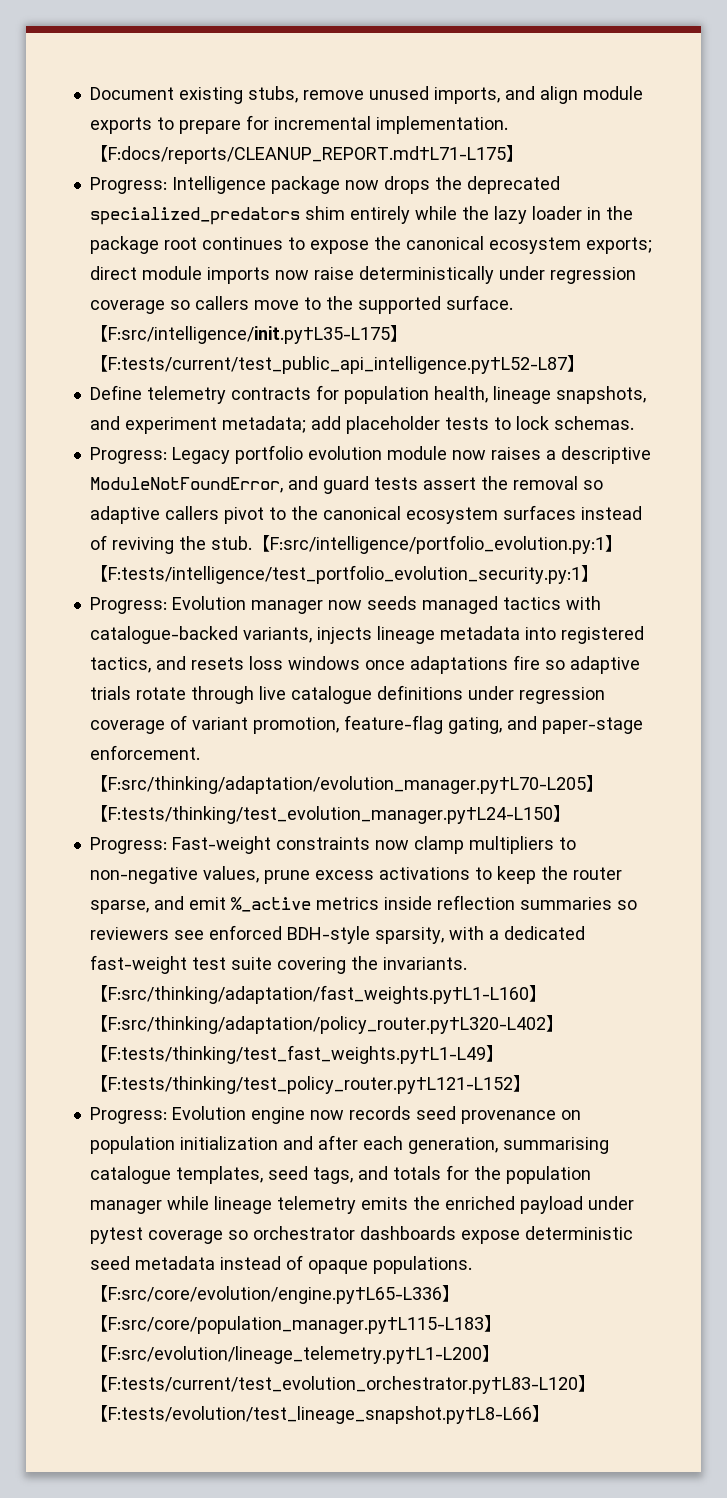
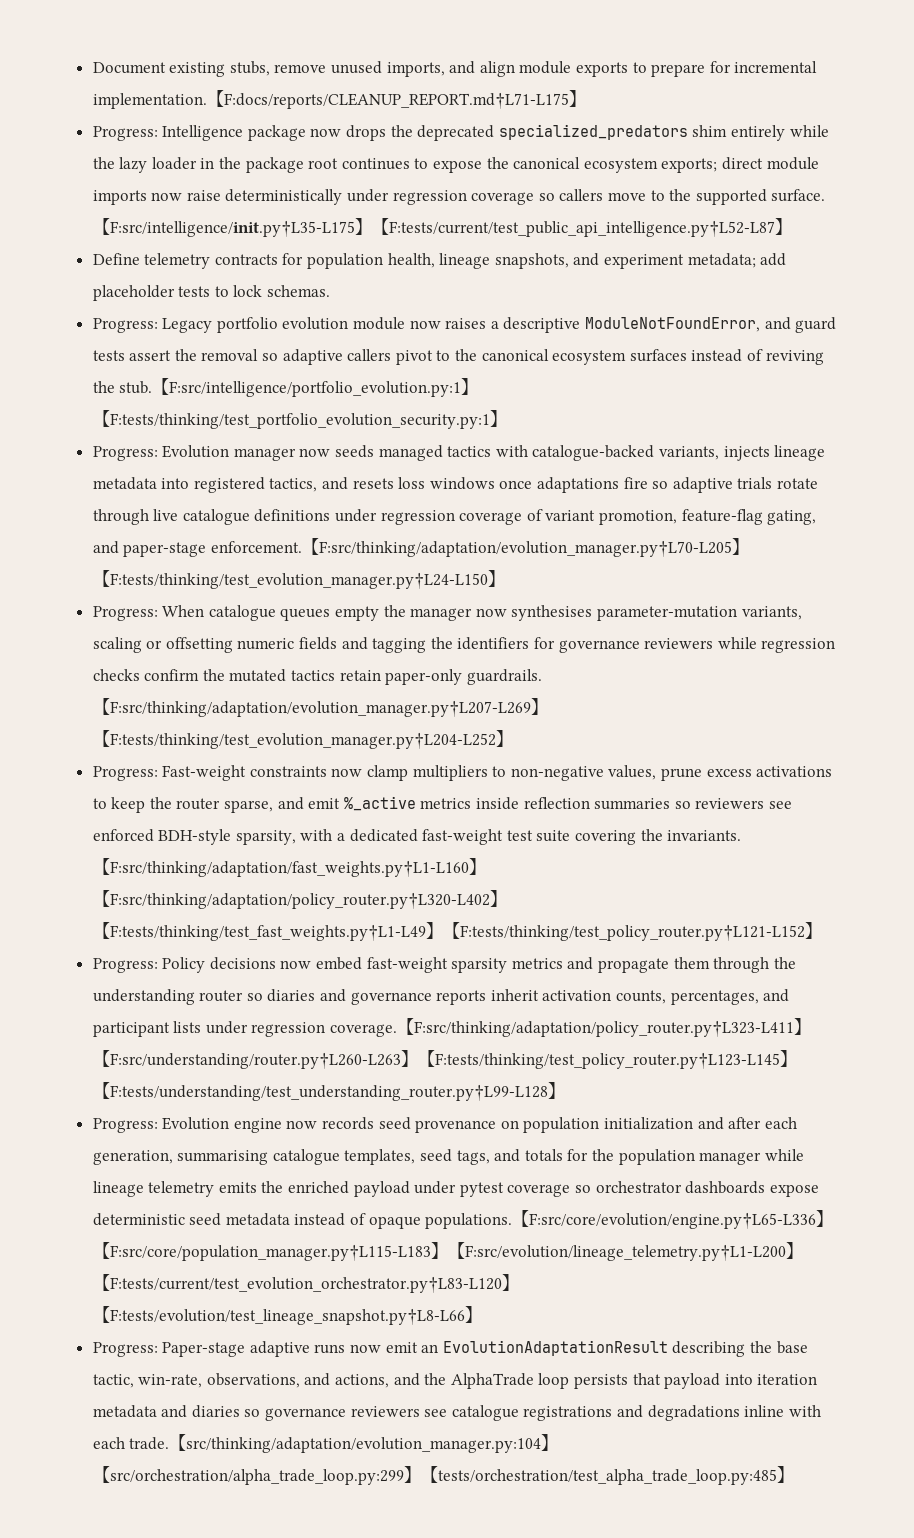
[107,565,581,584] F:tests/intelligence/test_portfolio_evolution_security.py:1 -> [109,413,490,429] F:tests/thinking/test_portfolio_evolution_security.py:1
(571, 813) none -> [92,605,802,621] [92,637,836,653] [92,669,542,685] [92,698,548,717] [92,730,513,749] // Progress: When catalogue queues empty the manager now synthesises parameter-mutation variants, scaling or offsetting numeric fields and tagging the identifiers for governance reviewers while regression checks confirm the mutated tactics retain paper-only guardrails.【F:src/thinking/adaptation/evolution_manager.py†L207-L269】【F:tests/thinking/test_evolution_manager.py†L204-L252】
(531, 1083) none -> [92,957,796,973] [92,989,790,1005] [92,1018,812,1037] [92,1050,797,1069] [92,1082,565,1101] // Progress: Policy decisions now embed fast-weight sparsity metrics and propagate them through the understanding router so diaries and governance reports inherit activation counts, percentages, and participant lists under regression coverage.【F:src/thinking/adaptation/policy_router.py†L323-L411】【F:src/understanding/router.py†L260-L263】【F:tests/thinking/test_policy_router.py†L123-L145】【F:tests/understanding/test_understanding_router.py†L99-L128】
(550, 1413) none -> [92,1340,808,1357] [92,1373,818,1389] [92,1405,821,1421] [92,1434,559,1453] [92,1466,794,1485] // Progress: Paper-stage adaptive runs now emit an EvolutionAdaptationResult describing the base tactic, win-rate, observations, and actions, and the AlphaTrade loop persists that payload into iteration metadata and diaries so governance reviewers see catalogue registrations and degradations inline with each trade.【src/thinking/adaptation/evolution_manager.py:104】【src/orchestration/alpha_trade_loop.py:299】【tests/orchestration/test_alpha_trade_loop.py:485】

